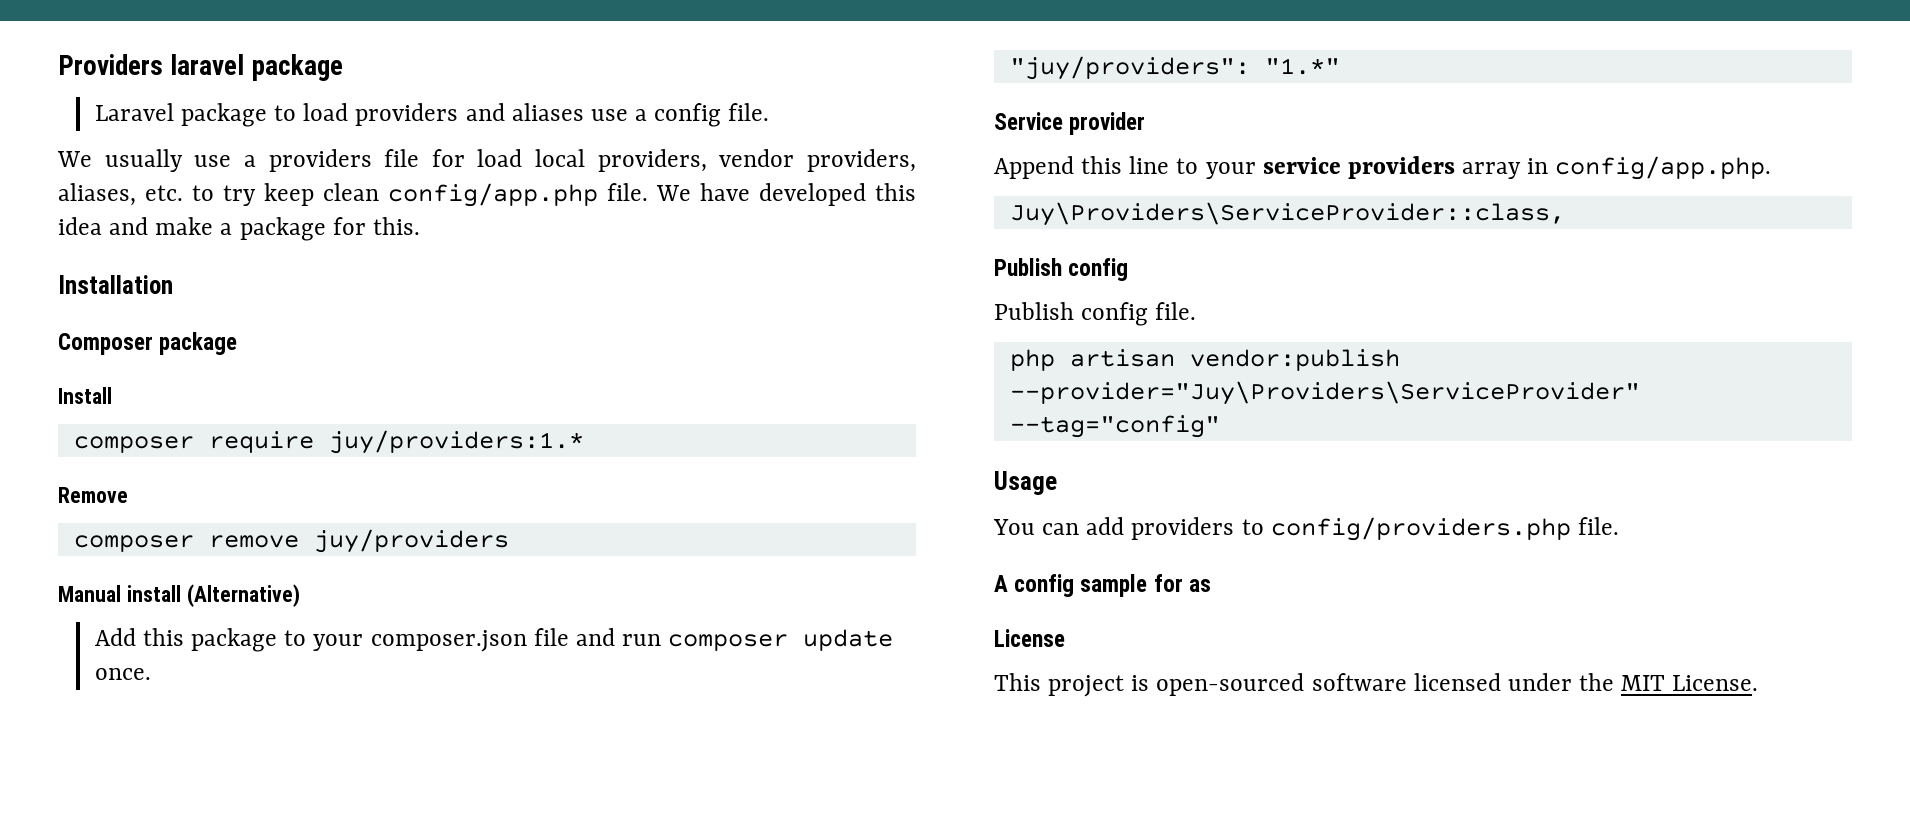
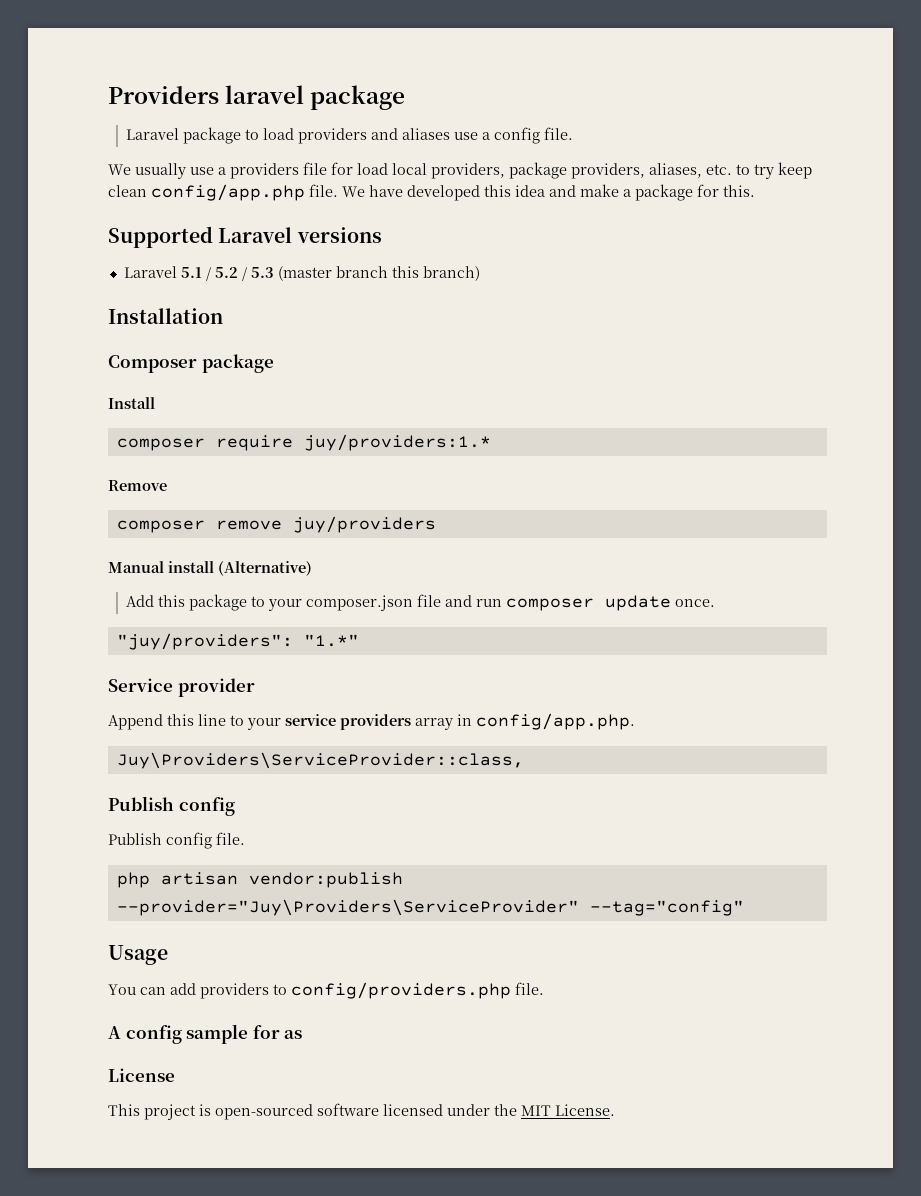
[719,149,795,167] vendor -> [509,162,567,179] package
(420, 226) none -> [108,226,382,248] [123,266,480,281] // Supported Laravel versions // Laravel 5.1 / 5.2 / 5.3 (master branch this branch)

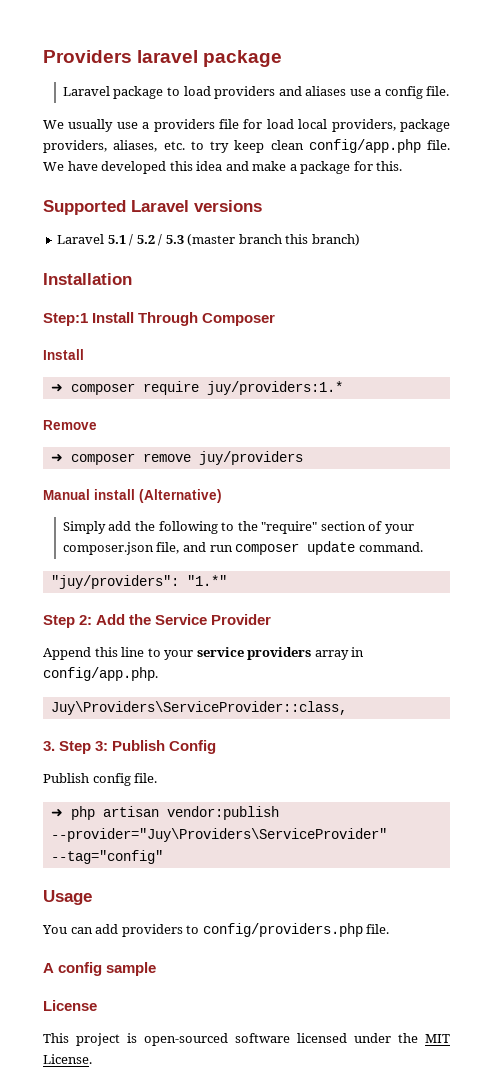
(223, 316) none -> [43,312,199,326] Step:1 Install Through
[201,354,274,373] package -> (276, 319) none
(155, 403) none -> [50,384,63,392] ➜
(167, 485) none -> [50,454,63,462] ➜
[125,594,265,611] Add this package to -> [62,521,383,534] Simply add the following to the "require" section of
[416,594,441,607] file -> [156,542,180,554] file,
[674,599,715,607] once. -> [358,542,423,552] command.
[108,678,255,697] Service provider -> [43,614,272,628] Step 2: Add the Service Provider
[108,796,235,816] Publish config -> [43,740,217,754] 3. Step 3: Publish Config
(245, 838) none -> [50,809,63,817] ➜
[252,1025,303,1039] for as -> (157, 969) none

